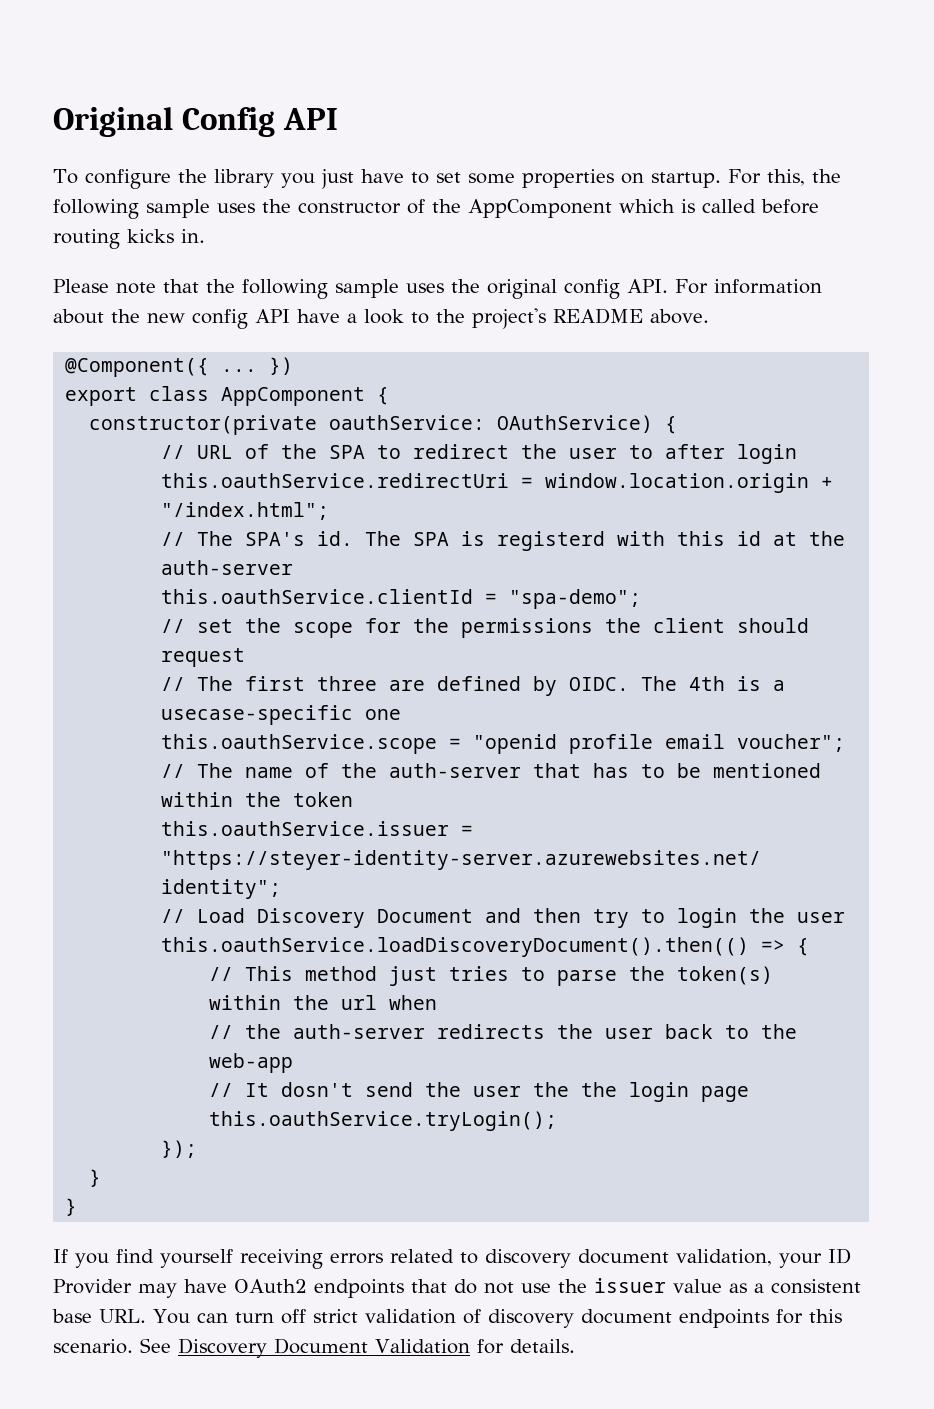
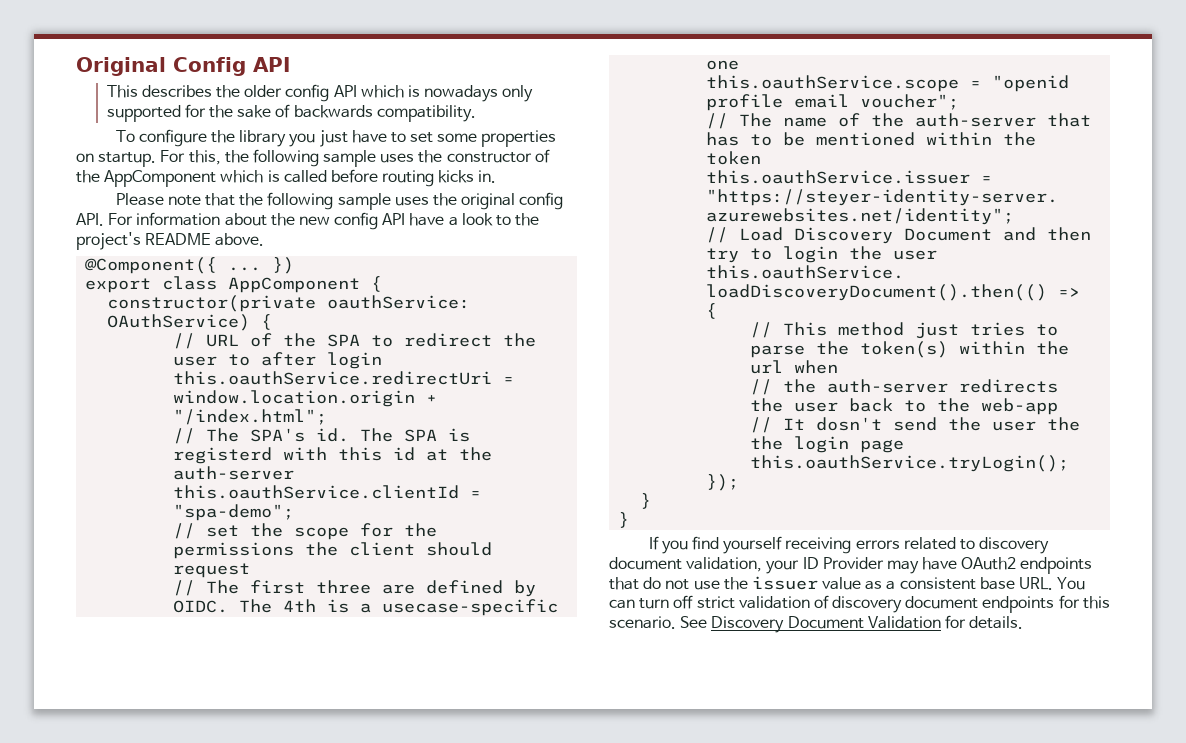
(338, 119) none -> [106,84,534,102] [106,104,476,122] // This describes the older config API which is nowadays only supported for the sake of backwards compatibility.

